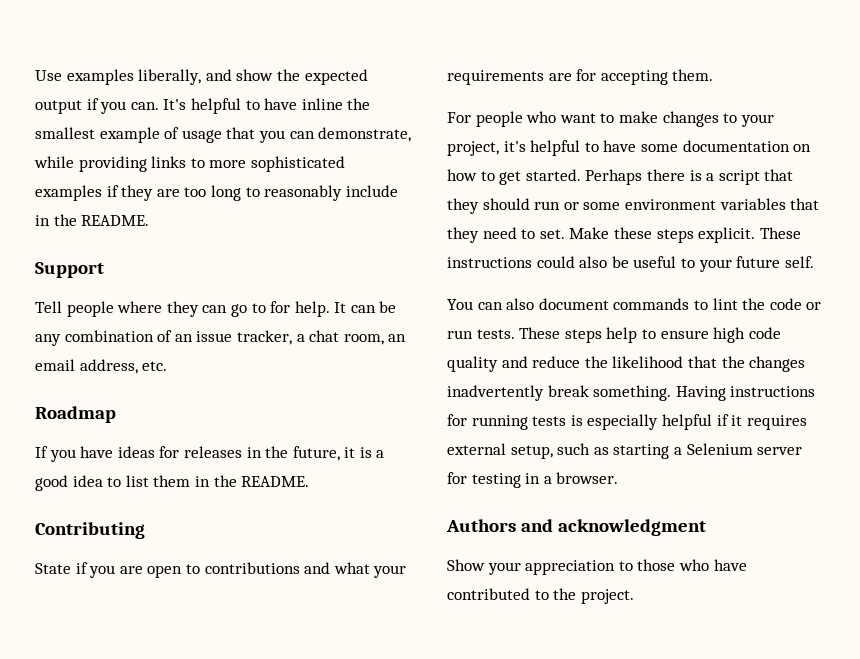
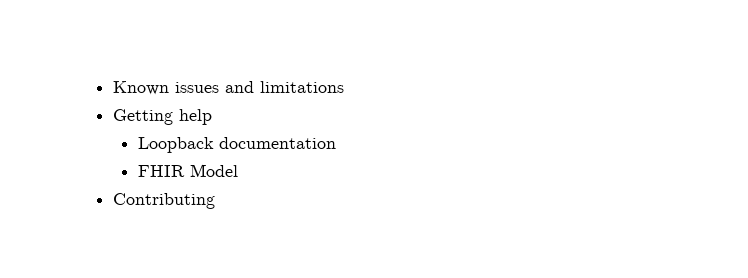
[35,69,368,85] [35,98,371,114] [35,127,412,143] [34,156,345,172] [35,185,398,201] [35,214,150,226] [35,262,104,278] [35,301,397,317] [35,330,407,346] [35,359,168,374] [35,406,116,423] [35,446,385,462] [35,475,310,491] [35,522,145,539] [35,562,407,578] [447,69,714,85] [447,111,774,127] [447,140,812,156] [447,169,794,185] [447,198,820,214] [447,227,801,243] [447,256,814,272] [447,298,822,310] [447,327,781,343] [447,356,806,372] [447,385,816,401] [447,414,807,430] [447,443,803,459] [447,472,619,488] [446,519,706,536] [447,559,747,575] [447,588,634,604] Use examples liberally, and show the expected output if you can. It's helpful to have inline the smallest example of usage that you can demonstrate, while providing links to more sophisticated examples if they are too long to reasonably include in the README. // Support // Tell people where they can go to for help. It can be any combination of an issue tracker, a chat room, an email address, etc. // Roadmap // If you have ideas for releases in the future, it is a good idea to list them in the README. // Contributing // State if you are open to contributions and what your requirements are for accepting them. // For people who want to make changes to your project, it's helpful to have some documentation on how to get started. Perhaps there is a script that they should run or some environment variables that they need to set. Make these steps explicit. These instructions could also be useful to your future self. // You can also document commands to lint the code or run tests. These steps help to ensure high code quality and reduce the likelihood that the changes inadvertently break something. Having instructions for running tests is especially helpful if it requires external setup, such as starting a Selenium server for testing in a browser. // Authors and acknowledgment // Show your appreciation to those who have contributed to the project. -> [112,81,344,95] [112,109,212,125] [137,137,336,153] [137,164,238,177] [112,193,215,209] Known issues and limitations // Getting help // Loopback documentation // FHIR Model // Contributing

